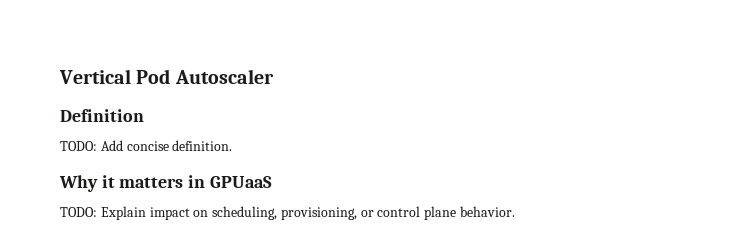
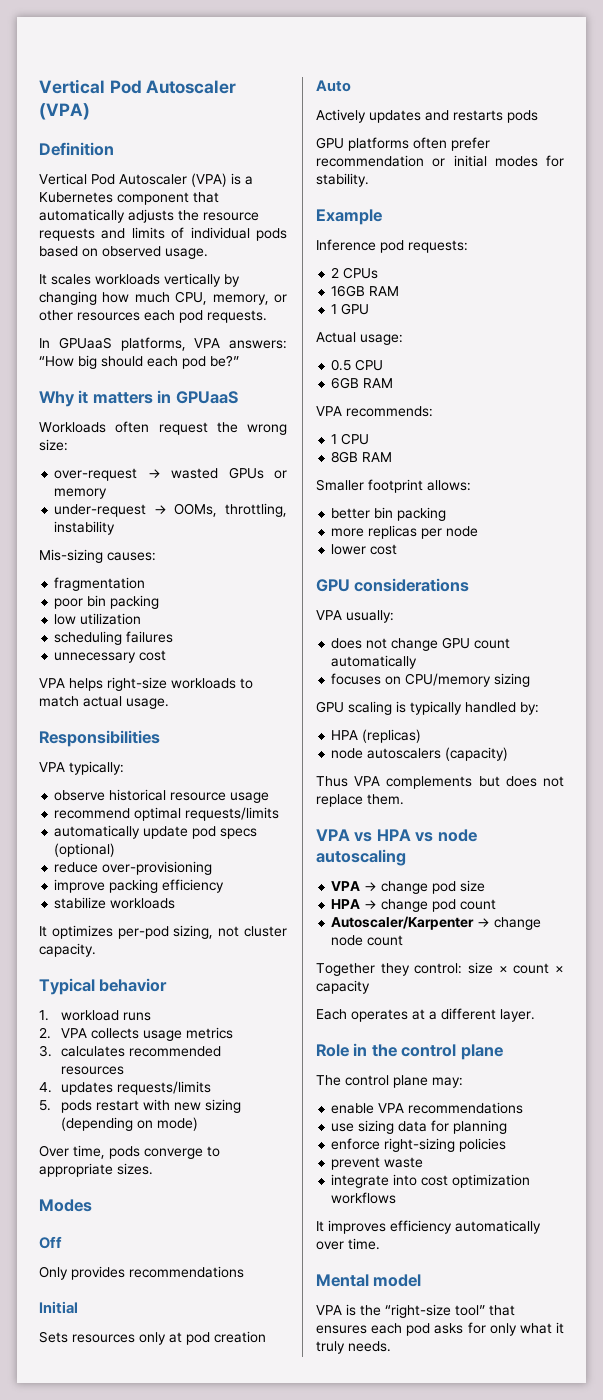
[59,69,274,84] Vertical Pod Autoscaler -> [39,79,237,94] [39,103,90,120] Vertical Pod Autoscaler (VPA)
[60,140,233,151] TODO: Add concise definition. -> [39,173,253,187] [39,192,219,205] [39,209,259,223] [39,227,287,241] [39,246,208,259] [39,273,240,287] [39,291,287,305] [39,310,267,323] [39,337,287,351] [39,355,239,369] Vertical Pod Autoscaler (VPA) is a Kubernetes component that automatically adjusts the resource requests and limits of individual pods based on observed usage. // It scales workloads vertically by changing how much CPU, memory, or other resources each pod requests. // In GPUaaS platforms, VPA answers: “How big should each pod be?”
[60,206,516,220] TODO: Explain impact on scheduling, provisioning, or control plane behavior. -> [39,421,287,435] [39,439,68,451] [54,467,287,481] [54,488,108,499] [54,503,287,517] [54,521,116,535] [39,549,156,563] [54,577,146,591] [54,595,160,609] [54,613,142,625] [54,631,174,645] [54,650,167,663] [39,677,253,691] [39,696,169,709] [39,730,160,747] [39,761,124,775] [54,789,270,803] [54,807,280,821] [54,825,258,839] [54,843,116,857] [54,861,213,875] [54,879,225,893] [54,897,176,909] [39,925,287,939] [39,943,96,957] [39,978,168,995] [39,1010,152,1021] [39,1027,234,1041] [39,1045,222,1057] [61,1066,125,1075] [39,1081,212,1095] [39,1099,242,1113] [61,1117,199,1131] [39,1145,220,1159] [39,1163,153,1177] [39,1199,92,1212] [39,1236,62,1249] [39,1266,244,1280] [39,1301,78,1314] [39,1331,266,1345] [316,80,351,92] [316,109,538,123] [316,137,490,151] [316,155,564,167] [316,173,369,187] [316,209,382,225] [316,239,468,253] [331,267,379,279] [331,285,400,297] [331,303,370,315] [316,332,403,345] [331,359,384,371] [331,377,394,389] [316,406,433,417] [331,433,370,445] [331,451,393,463] [316,479,471,493] [331,507,447,521] [331,525,479,539] [331,544,398,555] [316,578,470,592] [316,610,394,623] [331,637,511,651] [331,655,418,669] [331,673,531,687] [316,701,539,715] [331,729,422,743] [331,747,509,761] [316,776,564,789] [316,794,404,807] [316,829,477,842] [316,849,406,866] [331,880,486,894] [331,899,497,912] [331,916,542,930] [331,935,404,946] [316,962,564,976] [316,980,370,994] [316,1008,535,1022] [316,1043,503,1060] [316,1075,463,1088] [331,1102,524,1114] [331,1120,508,1134] [331,1138,507,1152] [331,1157,424,1170] [331,1174,531,1188] [331,1192,397,1204] [316,1220,541,1234] [316,1238,380,1250] [316,1274,422,1287] [316,1304,515,1318] [316,1322,564,1336] [316,1341,391,1354] Workloads often request the wrong size: // over-request → wasted GPUs or memory // under-request → OOMs, throttling, instability // Mis-sizing causes: // fragmentation // poor bin packing // low utilization // scheduling failures // unnecessary cost // VPA helps right-size workloads to match actual usage. // Responsibilities // VPA typically: // observe historical resource usage // recommend optimal requests/limits // automatically update pod specs (optional) // reduce over-provisioning // improve packing efficiency // stabilize workloads // It optimizes per-pod sizing, not cluster capacity. // Typical behavior // 1. workload runs // 2. VPA collects usage metrics // 3. calculates recommended resources // 4. updates requests/limits // 5. pods restart with new sizing (depending on mode) // Over time, pods converge to appropriate sizes. // Modes // Off // Only provides recommendations // Initial // Sets resources only at pod creation // Auto // Actively updates and restarts pods // GPU platforms often prefer recommendation or initial modes for stability. // Example // Inference pod requests: // 2 CPUs // 16GB RAM // 1 GPU // Actual usage: // 0.5 CPU // 6GB RAM // VPA recommends: // 1 CPU // 8GB RAM // Smaller footprint allows: // better bin packing // more replicas per node // lower cost // GPU considerations // VPA usually: // does not change GPU count automatically // focuses on CPU/memory sizing // GPU scaling is typically handled by: // HPA (replicas) // node autoscalers (capacity) // Thus VPA complements but does not replace them. // VPA vs HPA vs node autoscaling // VPA → change pod size // HPA → change pod count // Autoscaler/Karpenter → change node count // Together they control: size × count × capacity // Each operates at a different layer. // Role in the control plane // The control plane may: // enable VPA recommendations // use sizing data for planning // enforce right-sizing policies // prevent waste // integrate into cost optimization workflows // It improves efficiency automatically over time. // Mental model // VPA is the “right-size tool” that ensures each pod asks for only what it truly needs.

